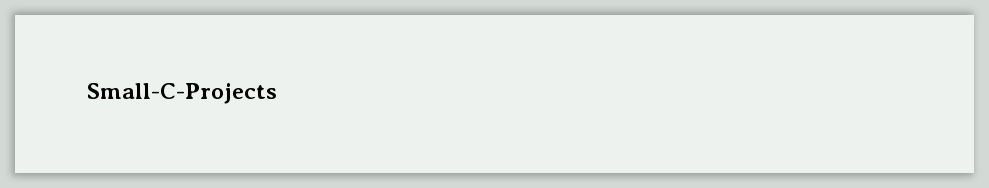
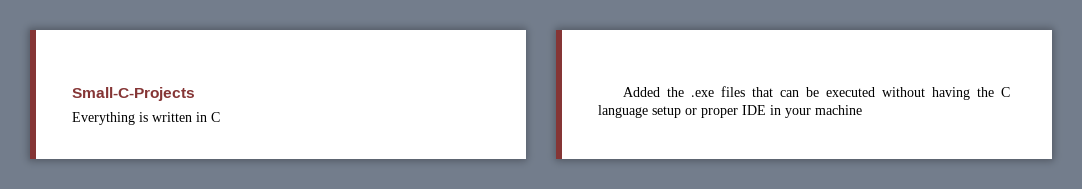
(277, 93) none -> [72,112,220,125] [623,86,1010,100] [598,105,862,118] // Everything is written in C // Added the .exe files that can be executed without having the C language setup or proper IDE in your machine

